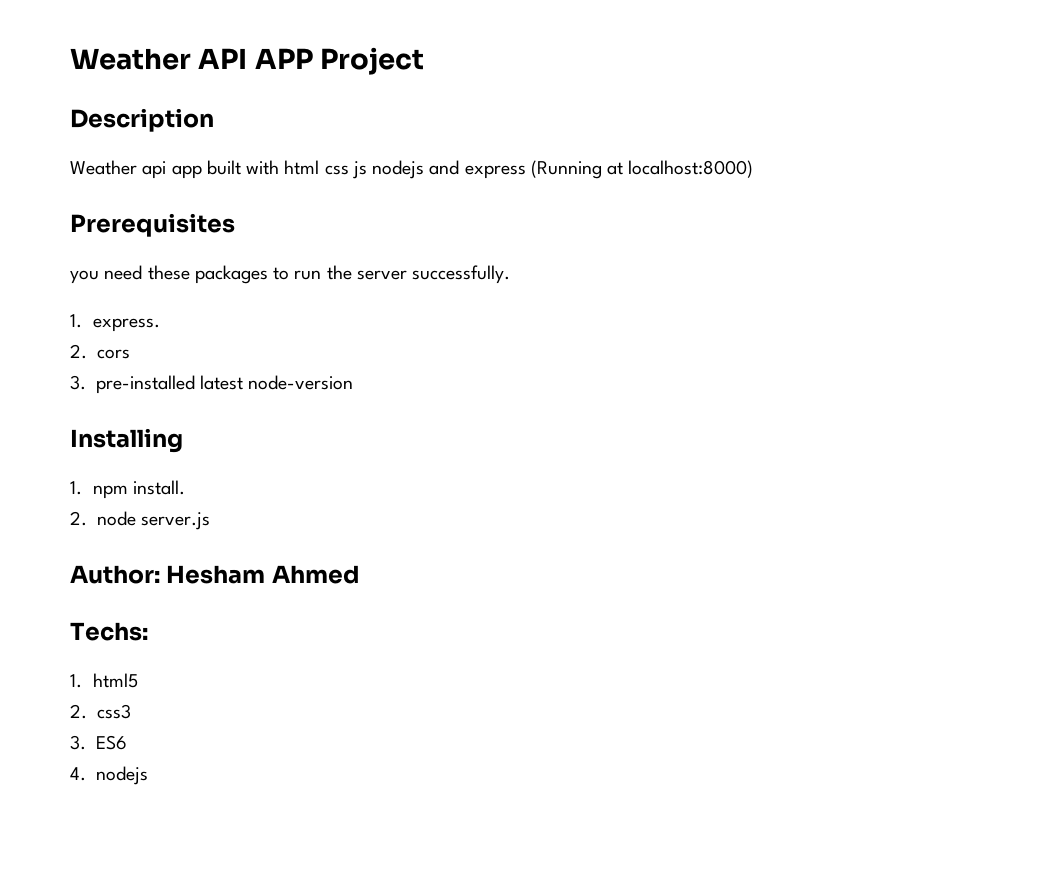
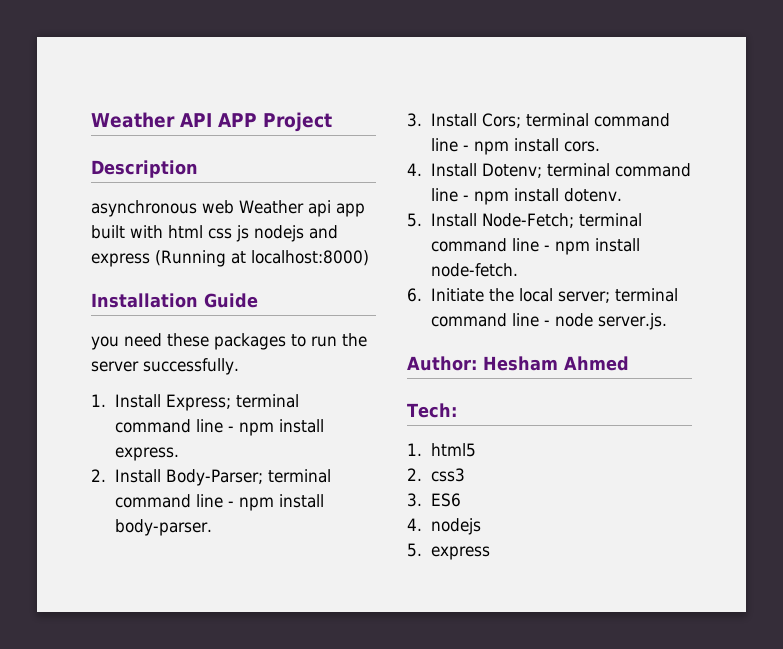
(214, 120) none -> [91,200,234,217] asynchronous web
[70,213,235,237] Prerequisites -> [91,293,258,308] Installation Guide
[92,318,160,332] [70,344,130,359] [70,375,354,394] [70,428,183,453] [70,480,185,499] [70,511,211,530] express. // 2. cors // 3. pre-installed latest node-version // Installing // 1. npm install. // 2. node server.js -> [114,394,299,411] [114,419,324,436] [114,447,179,461] [91,469,331,486] [114,494,324,511] [114,519,212,536] [407,113,670,128] [430,138,600,155] [407,163,691,178] [430,188,622,205] [407,213,642,228] [430,238,640,255] [430,263,518,277] [407,288,678,303] [430,313,667,330] Install Express; terminal command line - npm install express. // 2. Install Body-Parser; terminal command line - npm install body-parser. // 3. Install Cors; terminal command line - npm install cors. // 4. Install Dotenv; terminal command line - npm install dotenv. // 5. Install Node-Fetch; terminal command line - npm install node-fetch. // 6. Initiate the local server; terminal command line - node server.js.
[70,622,148,641] Techs: -> [407,403,457,418] Tech:
(148, 775) none -> [407,543,490,560] // 5. express

